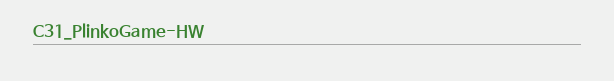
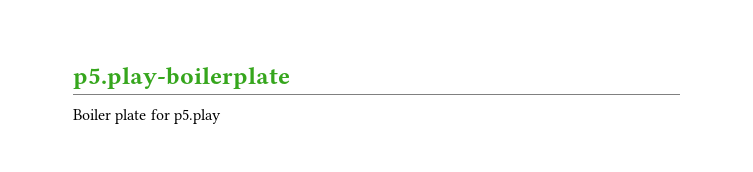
[33,23,204,40] C31_PlinkoGame-HW -> [73,67,290,89] [73,109,221,124] p5.play-boilerplate // Boiler plate for p5.play

